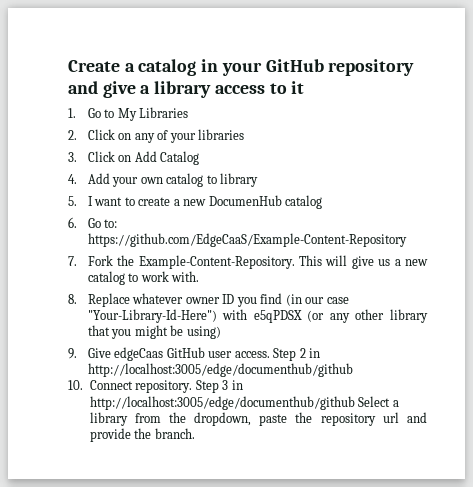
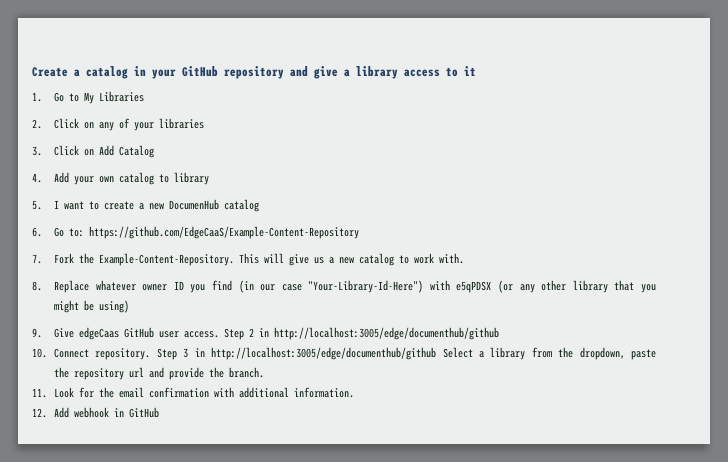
(195, 433) none -> [32,387,354,398] [32,407,159,418] // 11. Look for the email confirmation with additional information. // 12. Add webhook in GitHub

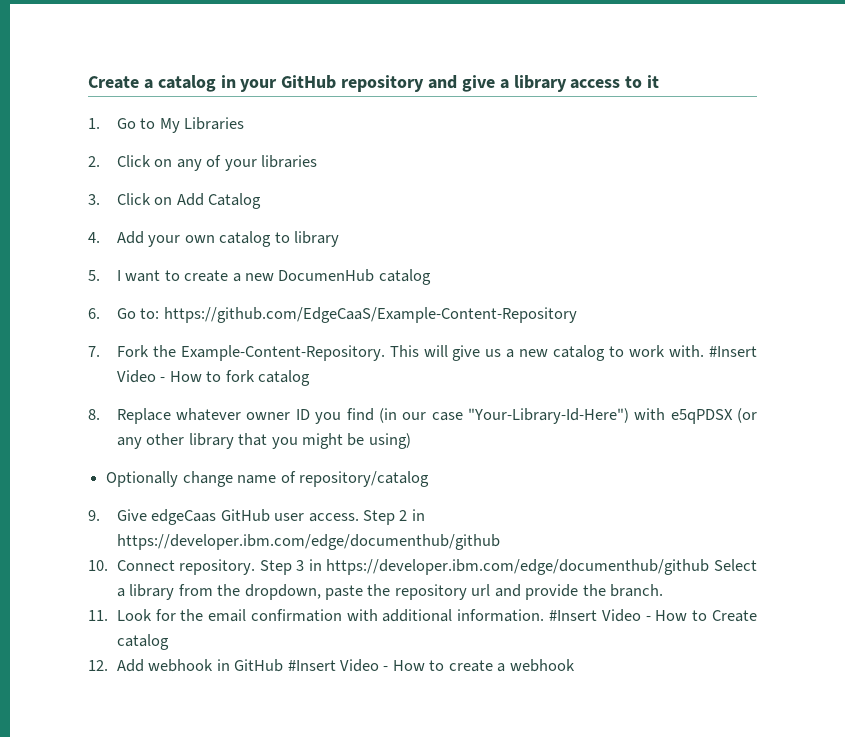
(464, 258) none -> [708,346,757,357] [116,370,311,386] #Insert Video - How to fork catalog
(129, 306) none -> [106,471,429,487] // Optionally change name of repository/catalog
[273,327,499,340] http://localhost:3005/edge/documenthub/github -> [116,534,500,550] https://developer.ibm.com/edge/documenthub/github
[211,347,437,360] http://localhost:3005/edge/documenthub/github -> [326,559,710,575] https://developer.ibm.com/edge/documenthub/github
(354, 392) none -> [549,609,758,622] [116,634,169,650] #Insert Video - How to Create catalog
(159, 412) none -> [287,659,575,672] #Insert Video - How to create a webhook

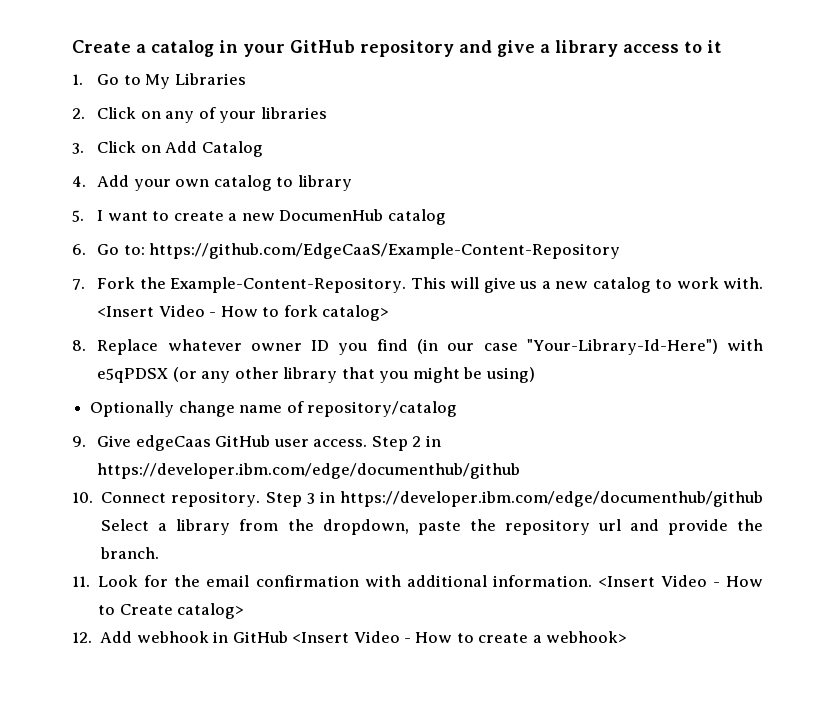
[708,346,757,357] #Insert -> [97,306,155,317] <Insert
[258,370,311,386] catalog -> [322,305,390,321] catalog>
[549,610,598,621] #Insert -> [597,576,655,587] <Insert
[116,634,169,650] catalog -> [177,603,245,619] catalog>
[287,660,336,671] #Insert -> [292,632,350,643] <Insert
[509,659,575,672] webhook -> [546,631,628,643] webhook>

